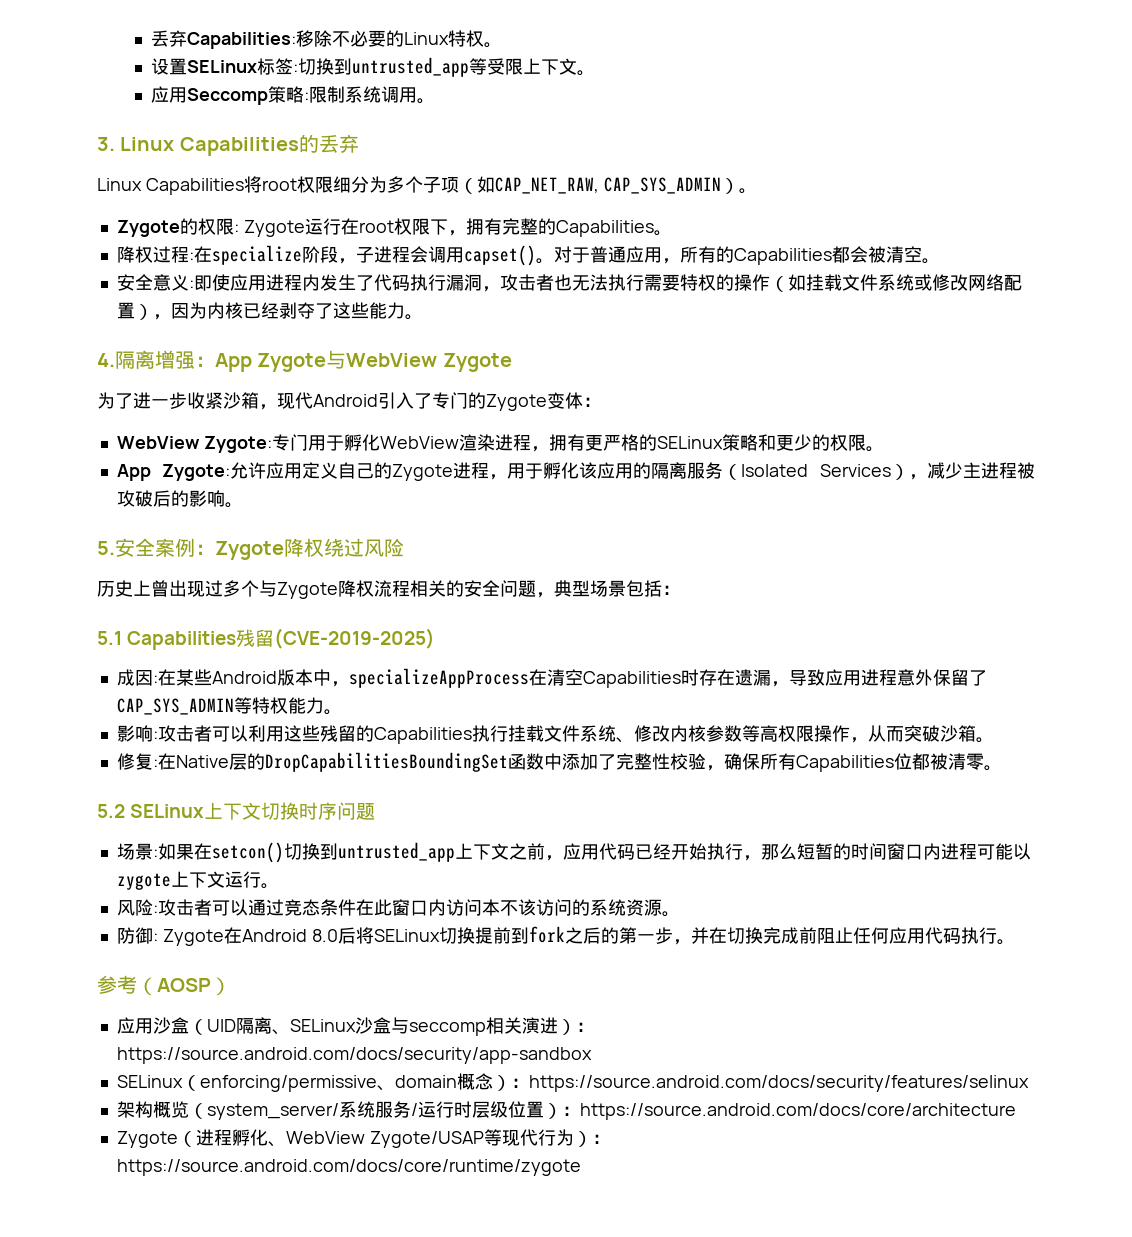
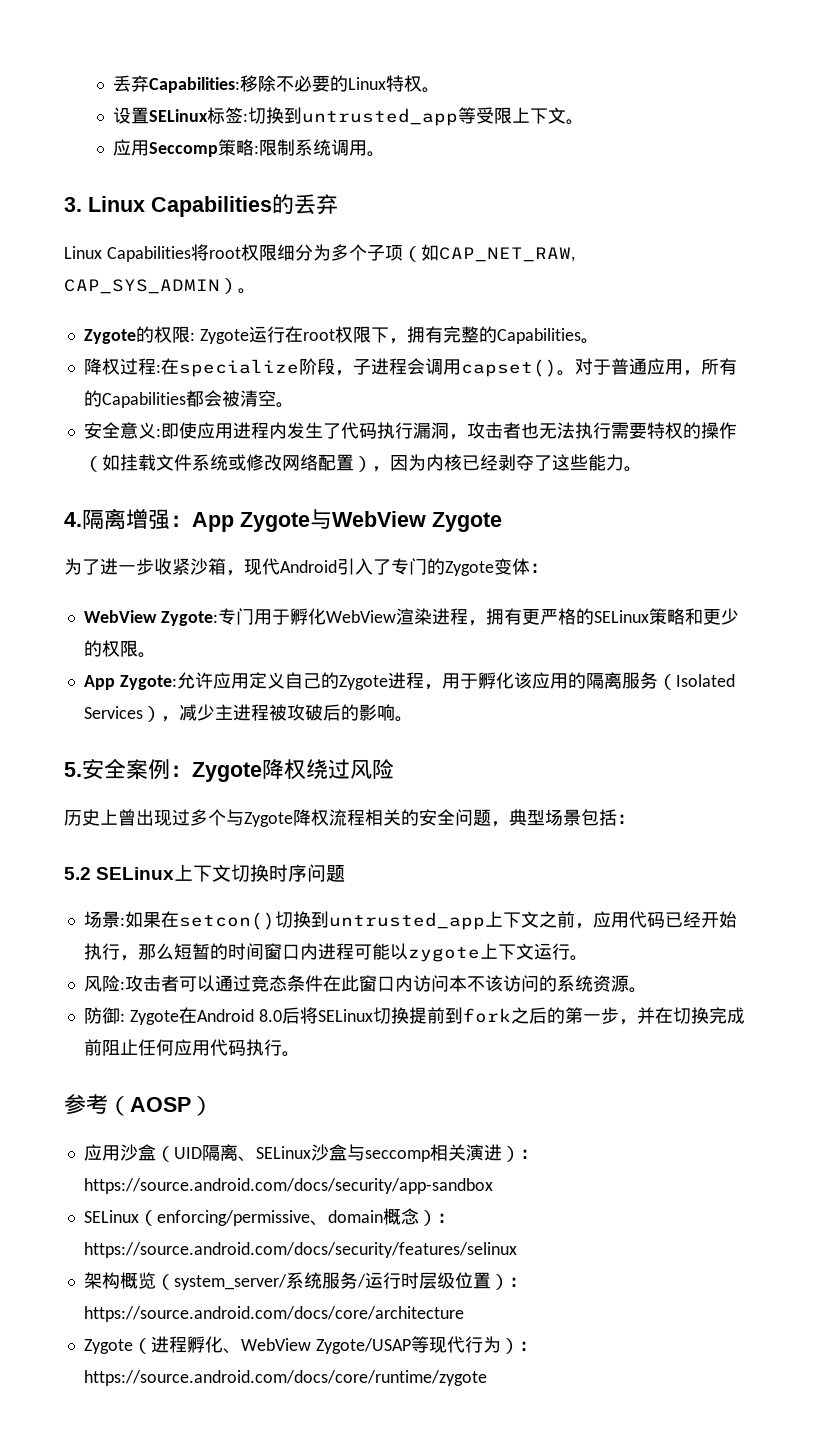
[97,628,436,650] [116,668,987,688] [116,697,342,715] [116,725,994,744] [116,752,1002,772] // 5.1 Capabilities残留(CVE-2019-2025) // 成因:在某些Android版本中，specializeAppProcess在清空Capabilities时存在遗漏，导致应用进程意外保留了CAP_SYS_ADMIN等特权能力。 // 影响:攻击者可以利用这些残留的Capabilities执行挂载文件系统、修改内核参数等高权限操作，从而突破沙箱。 // 修复:在Native层的DropCapabilitiesBoundingSet函数中添加了完整性校验，确保所有Capabilities位都被清零。 -> (635, 819) none

